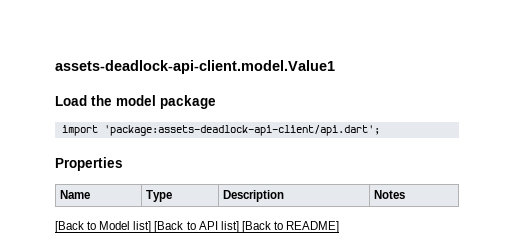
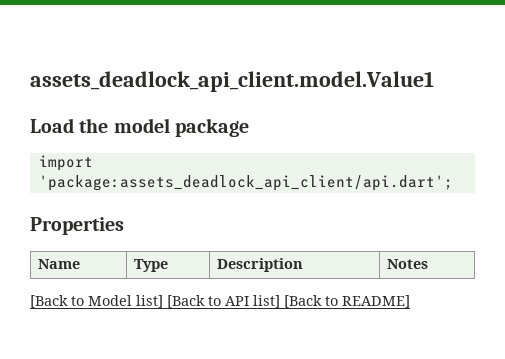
[55,60,335,74] assets-deadlock-api-client.model.Value1 -> [30,71,434,92] assets_deadlock_api_client.model.Value1
[103,125,380,136] 'package:assets-deadlock-api-client/api.dart'; -> [38,175,453,191] 'package:assets_deadlock_api_client/api.dart';

